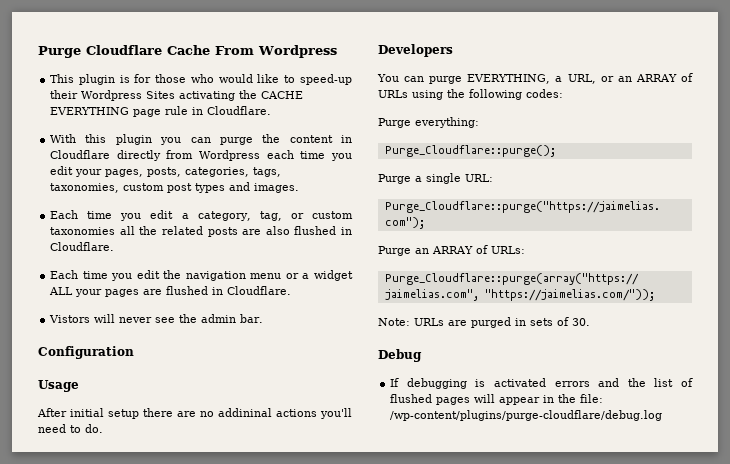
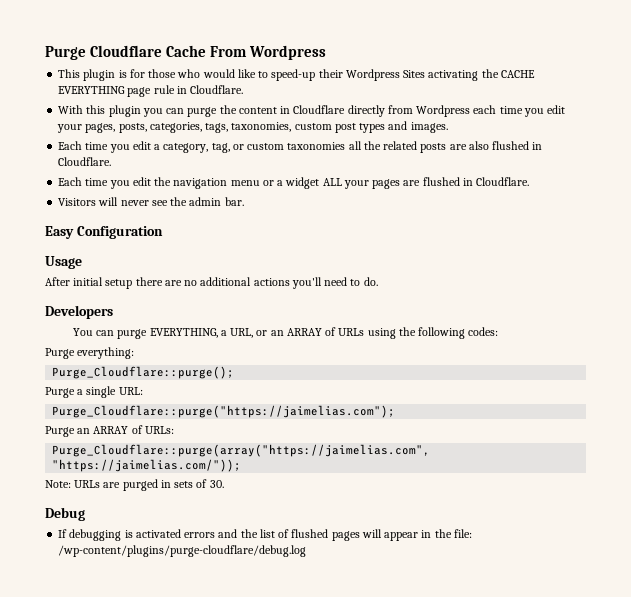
[49,315,91,323] Vistors -> [58,198,97,206] Visitors
(264, 318) none -> [45,226,74,239] Easy
[218,408,272,417] addininal -> [200,277,252,286] additional

